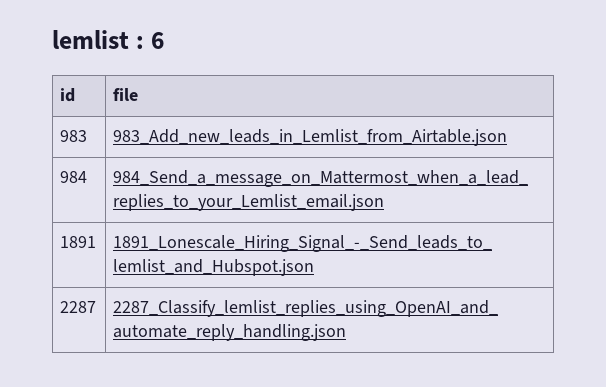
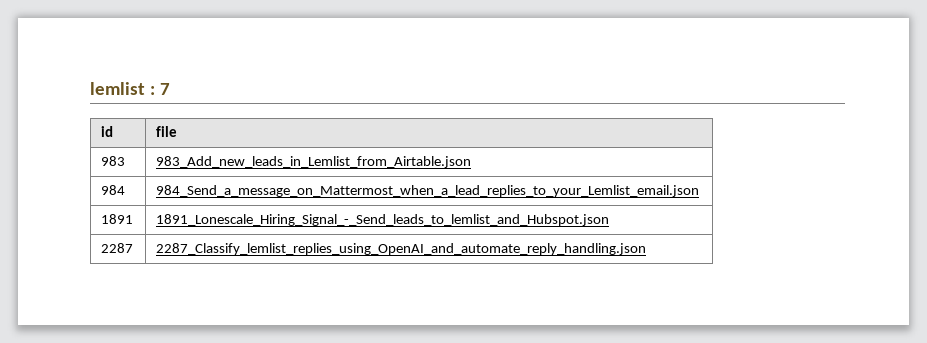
[150,32,164,49] 6 -> [159,83,170,95] 7

